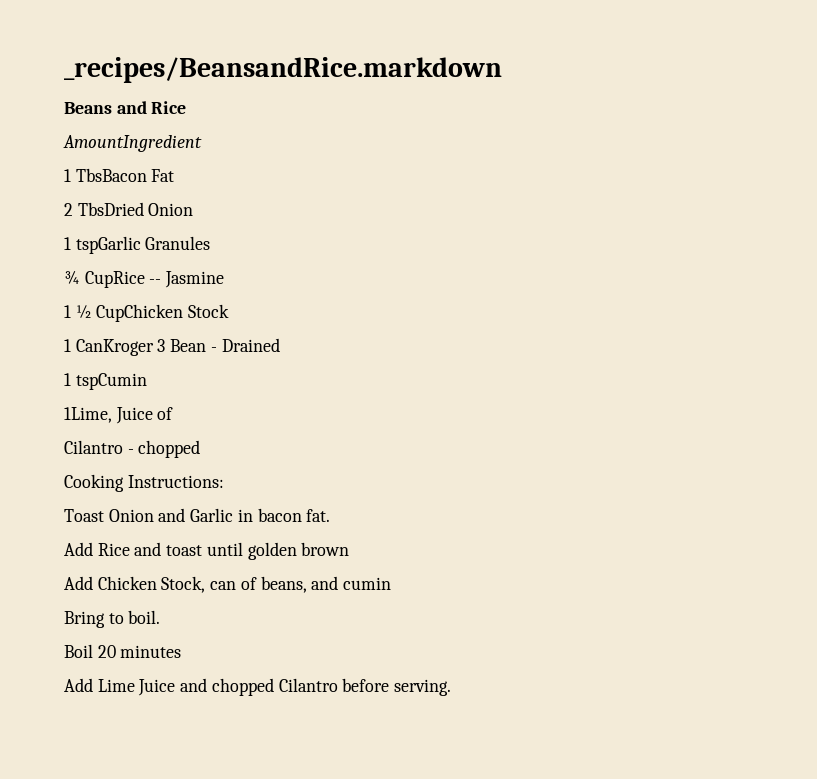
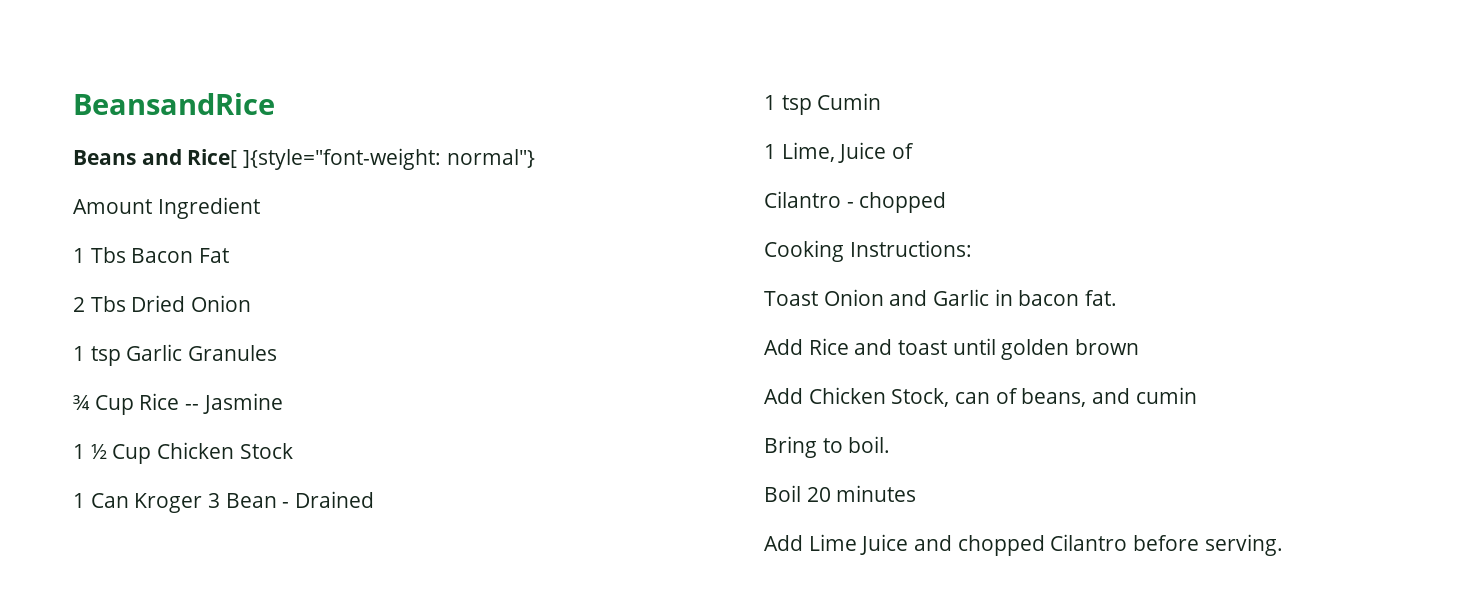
[64,57,502,83] _recipes/BeansandRice.markdown -> [73,93,275,115] BeansandRice
[151,101,187,114] [63,135,202,152] [64,168,147,182] Rice // AmountIngredient // 1 TbsBacon -> [187,148,535,170] [73,197,260,219] [73,247,194,263] Rice[ ]{style="font-weight: normal"} // Amount Ingredient // 1 Tbs Bacon
[77,202,144,216] TbsDried -> [90,295,186,312] Tbs Dried
[75,236,141,254] tspGarlic -> [90,344,183,366] tsp Garlic
[84,271,145,288] CupRice -> [94,393,180,415] Cup Rice
[96,304,184,322] CupChicken -> [112,442,235,464] Cup Chicken
[75,339,154,356] CanKroger -> [90,493,203,513] Can Kroger
[75,373,147,390] [64,407,112,423] tspCumin // 1Lime, -> [781,93,882,115] [764,142,835,162] tsp Cumin // 1 Lime,

